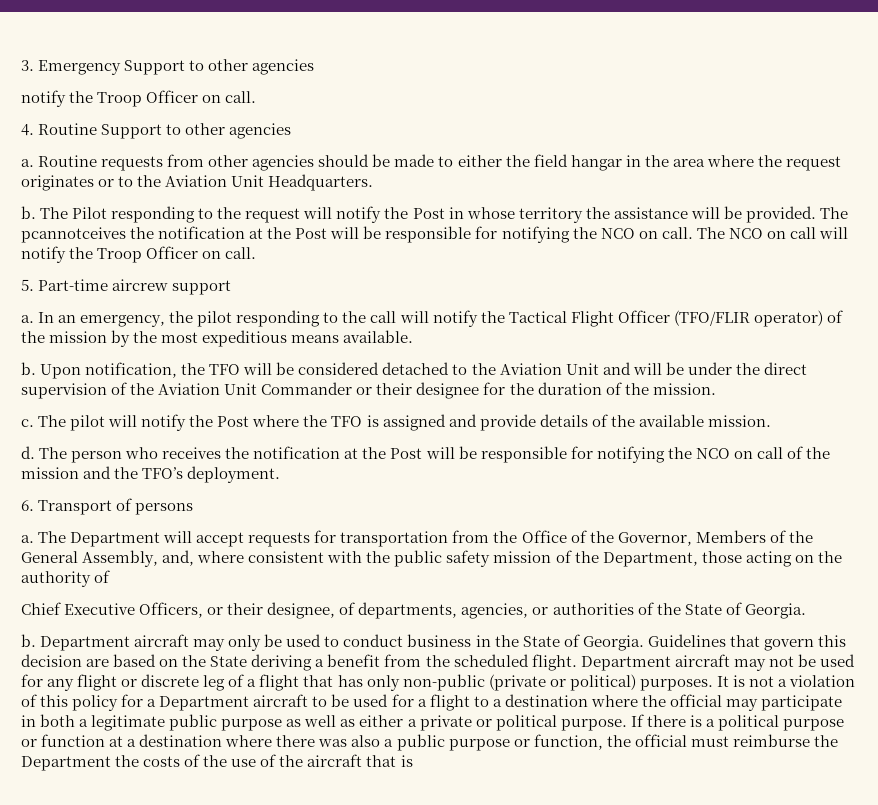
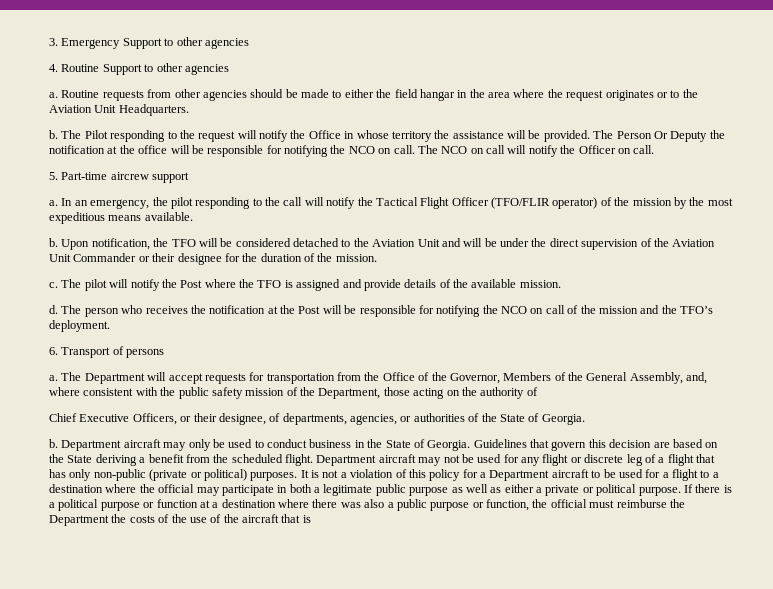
[21,90,257,107] // notify the Troop Officer on call. -> (249, 43) none
[412,208,445,219] Post -> [308,130,341,139] Office
[21,226,328,243] pcannotceives the notification at the Post -> [616,130,725,142] [49,145,168,154] Person Or Deputy the notification at the office
[97,248,143,263] Troop -> (576, 149) none

